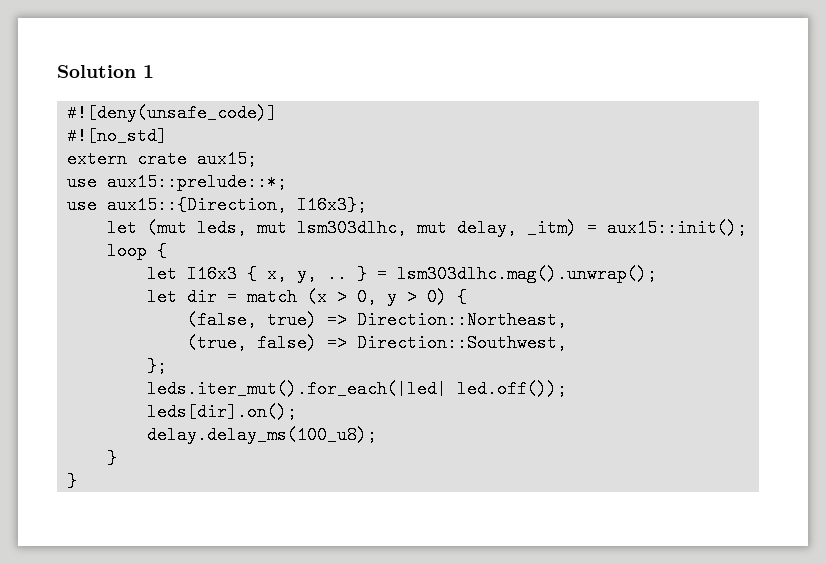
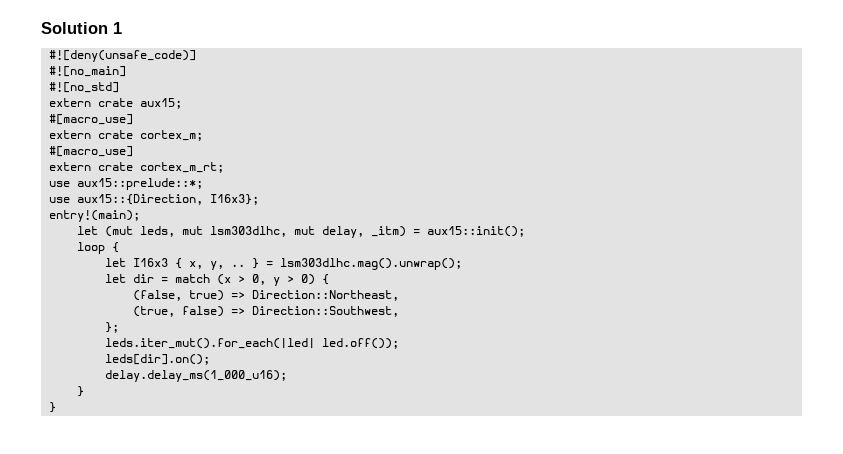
(277, 113) none -> [48,66,126,77] // #![no_main]
(257, 159) none -> [48,114,133,125] [48,130,203,141] [48,146,133,157] [48,162,224,173] // #[macro_use] // extern crate cortex_m; // #[macro_use] // extern crate cortex_m_rt;
(367, 205) none -> [48,210,140,222] // entry!(main);
[146,426,377,444] delay.delay_ms(100_u8); -> [104,370,287,382] delay.delay_ms(1_000_u16);

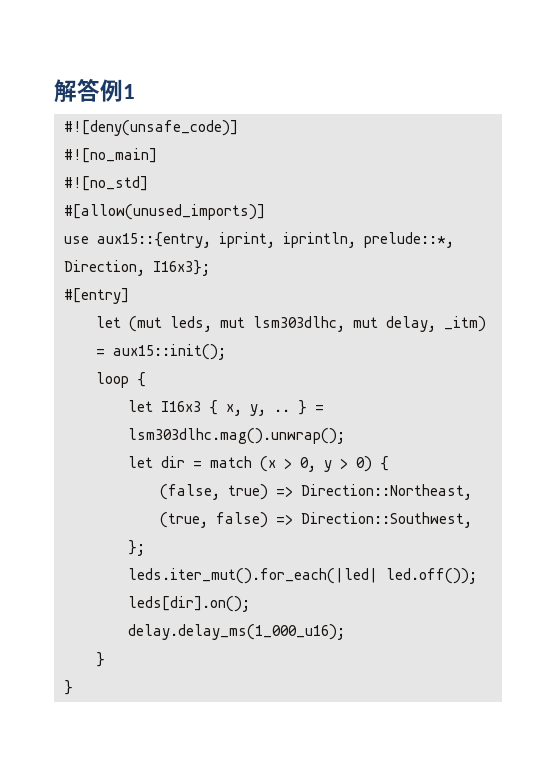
[41,22,108,34] Solution -> [54,78,123,103] 解答例
[48,98,182,109] [48,114,133,125] [48,130,203,141] [48,146,133,157] [48,162,224,173] [48,178,203,190] [48,194,203,205] extern crate aux15; // #[macro_use] // extern crate cortex_m; // #[macro_use] // extern crate cortex_m_rt; // use aux15::prelude::*; // use aux15::{Direction, -> [63,204,265,220] [63,232,454,248] [63,260,145,276] #[allow(unused_imports)] // use aux15::{entry, iprint, iprintln, prelude::*, Direction,
[48,210,140,222] entry!(main); -> [63,288,129,304] #[entry]

